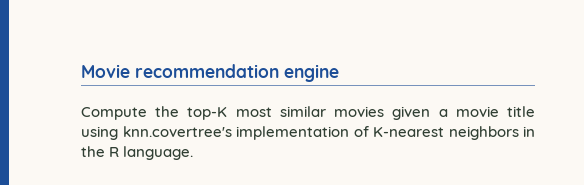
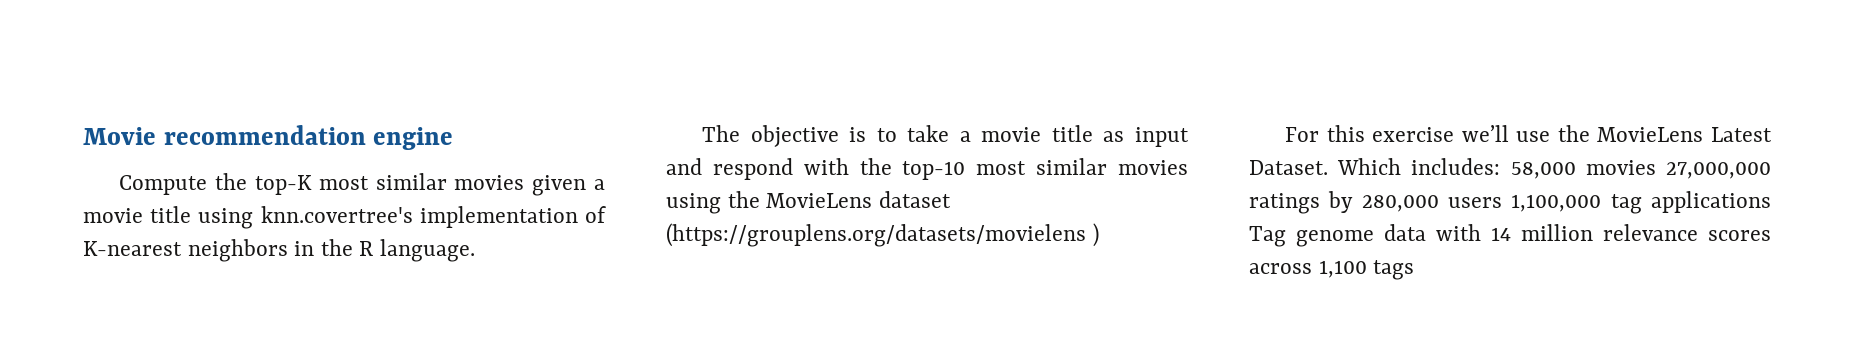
(194, 153) none -> [702,125,1189,147] [666,158,1188,180] [666,191,951,214] [666,223,1099,247] [1285,125,1772,142] [1249,158,1771,179] [1249,191,1771,214] [1249,224,1771,247] [1249,260,1415,280] // The objective is to take a movie title as input and respond with the top-10 most similar movies using the MovieLens dataset (https://grouplens.org/datasets/movielens ) // For this exercise we’ll use the MovieLens Latest Dataset. Which includes: 58,000 movies 27,000,000 ratings by 280,000 users 1,100,000 tag applications Tag genome data with 14 million relevance scores across 1,100 tags

